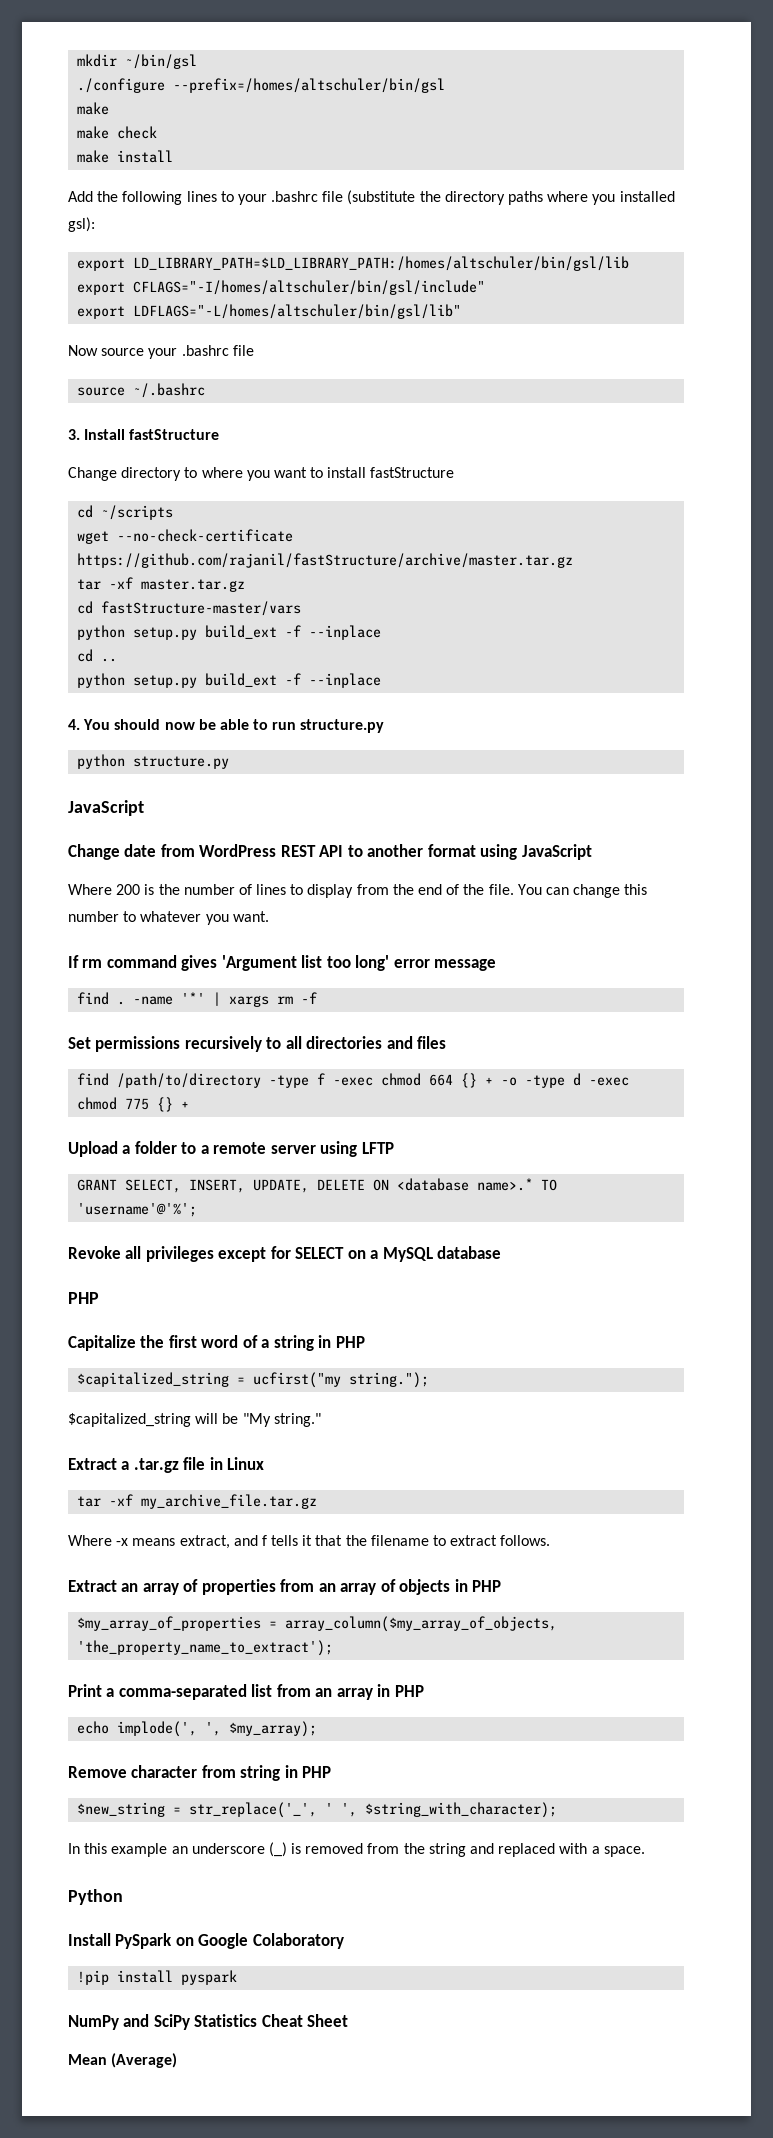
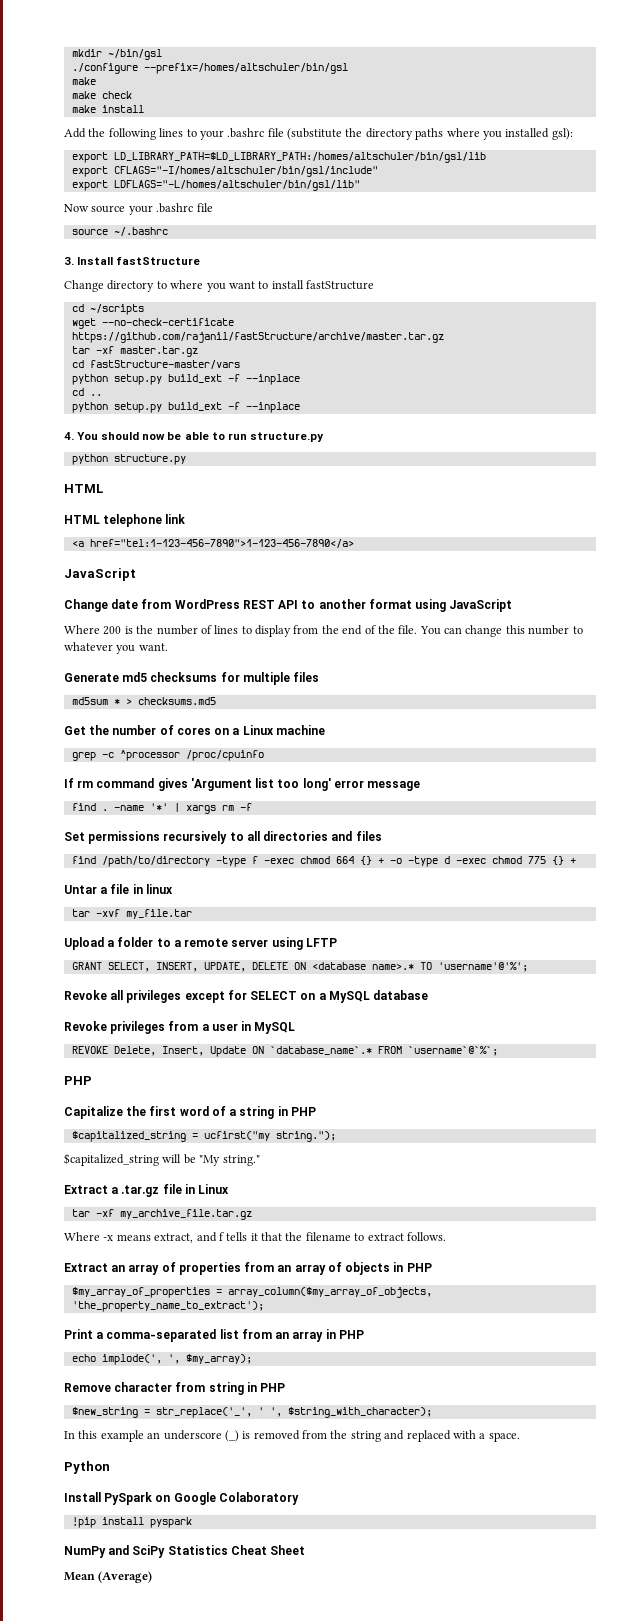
(230, 762) none -> [64,484,103,493] [64,514,186,527] [71,539,354,548] // HTML // HTML telephone link // <a href="tel:1-123-456-7890">1-123-456-7890</a>
(269, 916) none -> [64,672,320,685] [71,697,216,705] [64,725,325,735] [71,750,264,761] // Generate md5 checksums for multiple files // md5sum * > checksums.md5 // Get the number of cores on a Linux machine // grep -c ^processor /proc/cpuinfo
(190, 1105) none -> [64,884,173,894] [71,909,192,919] // Untar a file in linux // tar -xvf my_file.tar
(502, 1252) none -> [64,1021,296,1034] [71,1046,498,1057] // Revoke privileges from a user in MySQL // REVOKE Delete, Insert, Update ON `database_name`.* FROM `username`@`%`;

